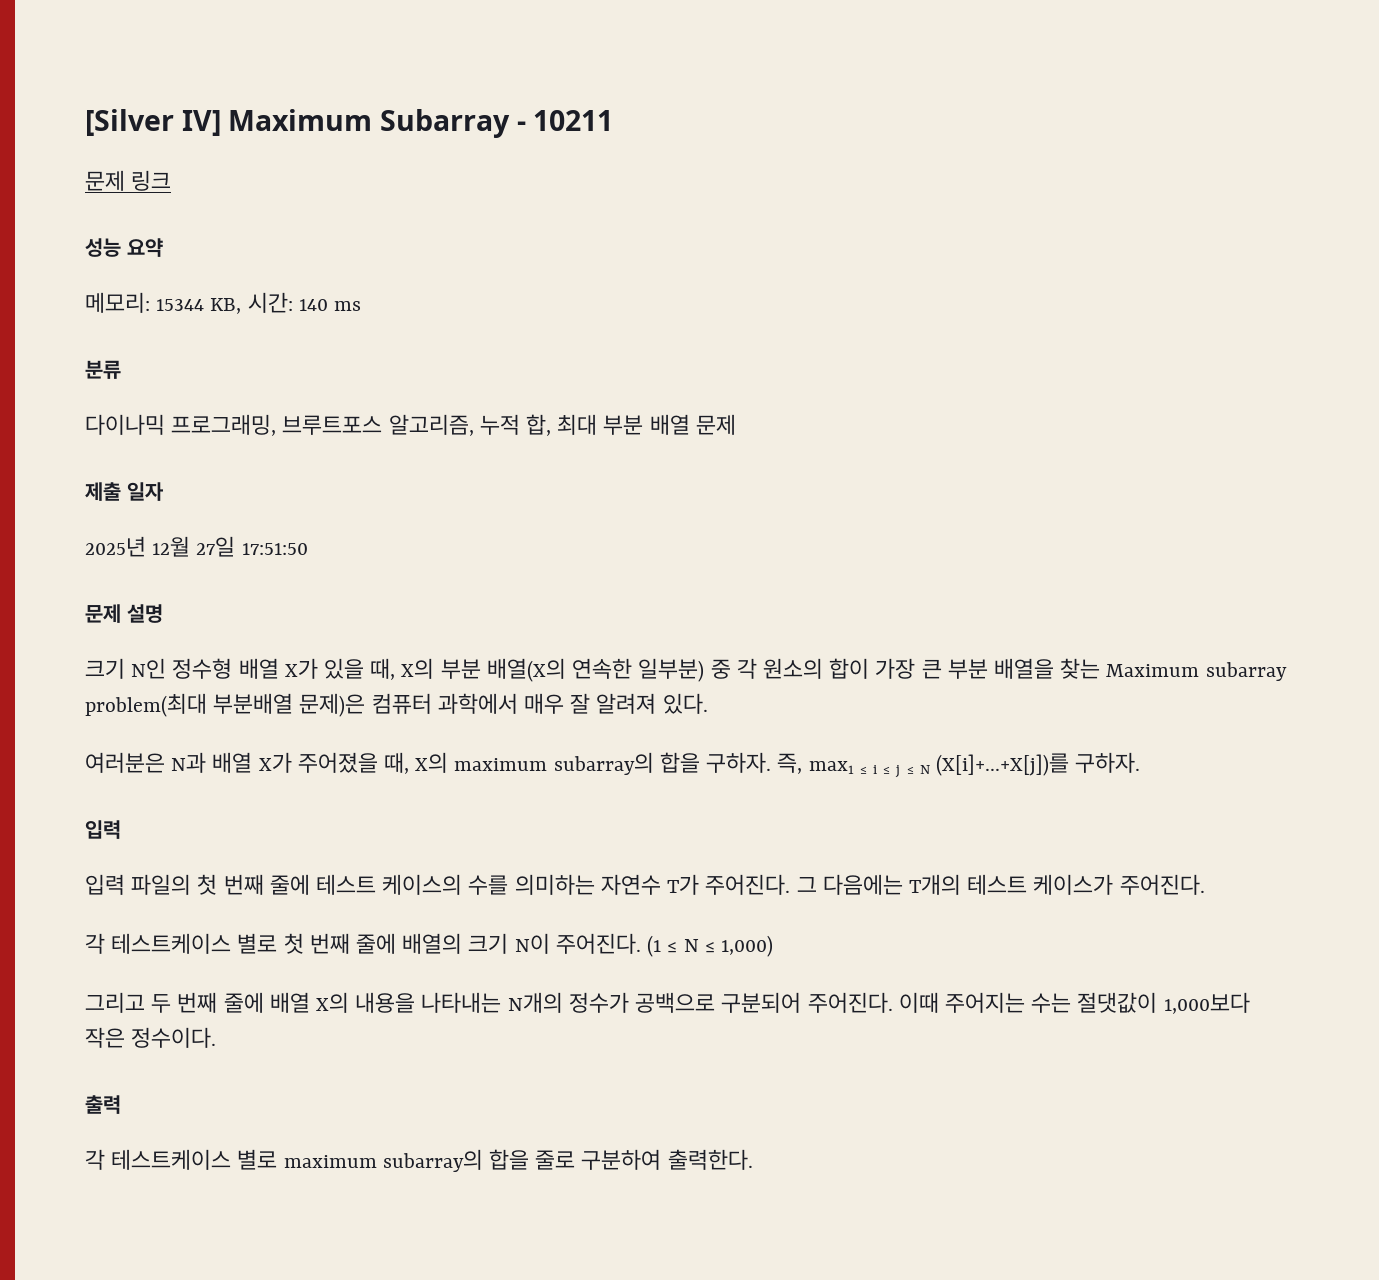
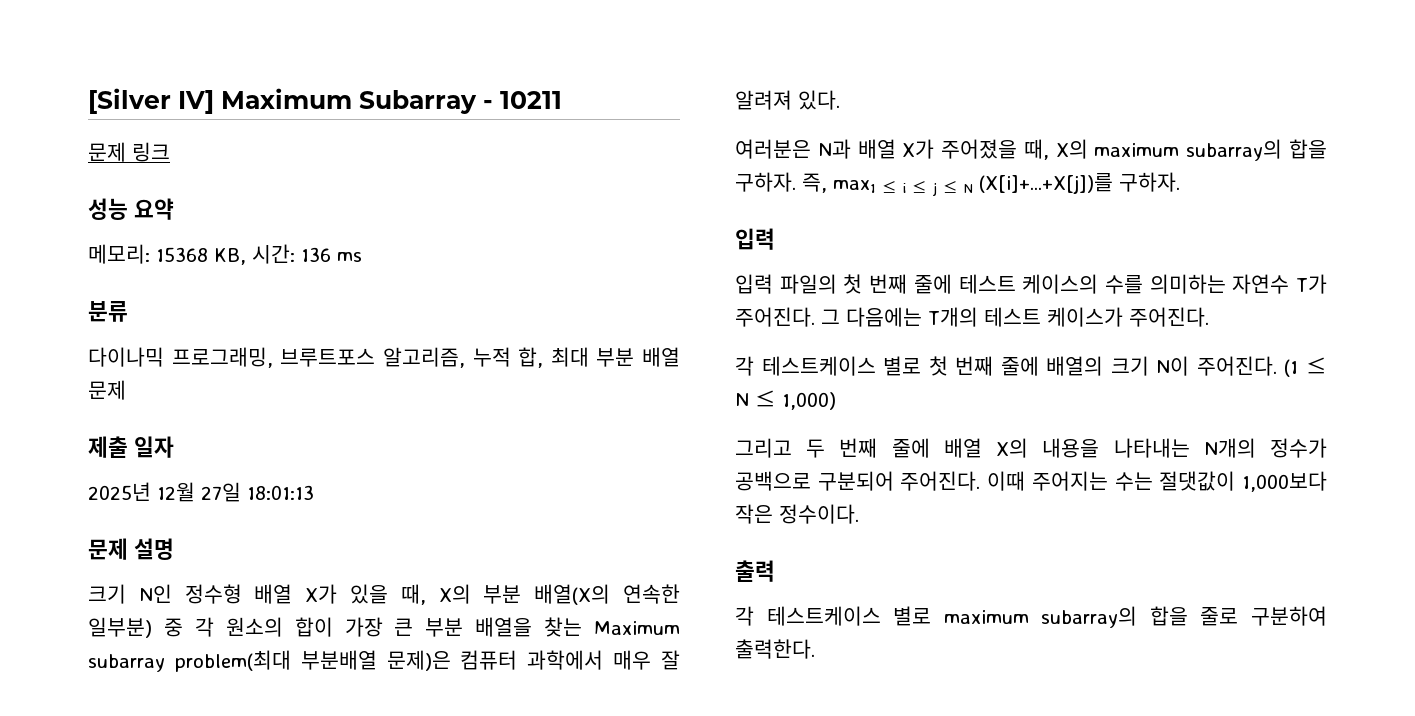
[156,299,205,311] 15344 -> [156,247,208,262] 15368
[298,299,328,311] 140 -> [301,247,331,262] 136
[241,543,308,555] 17:51:50 -> [247,485,314,500] 18:01:13

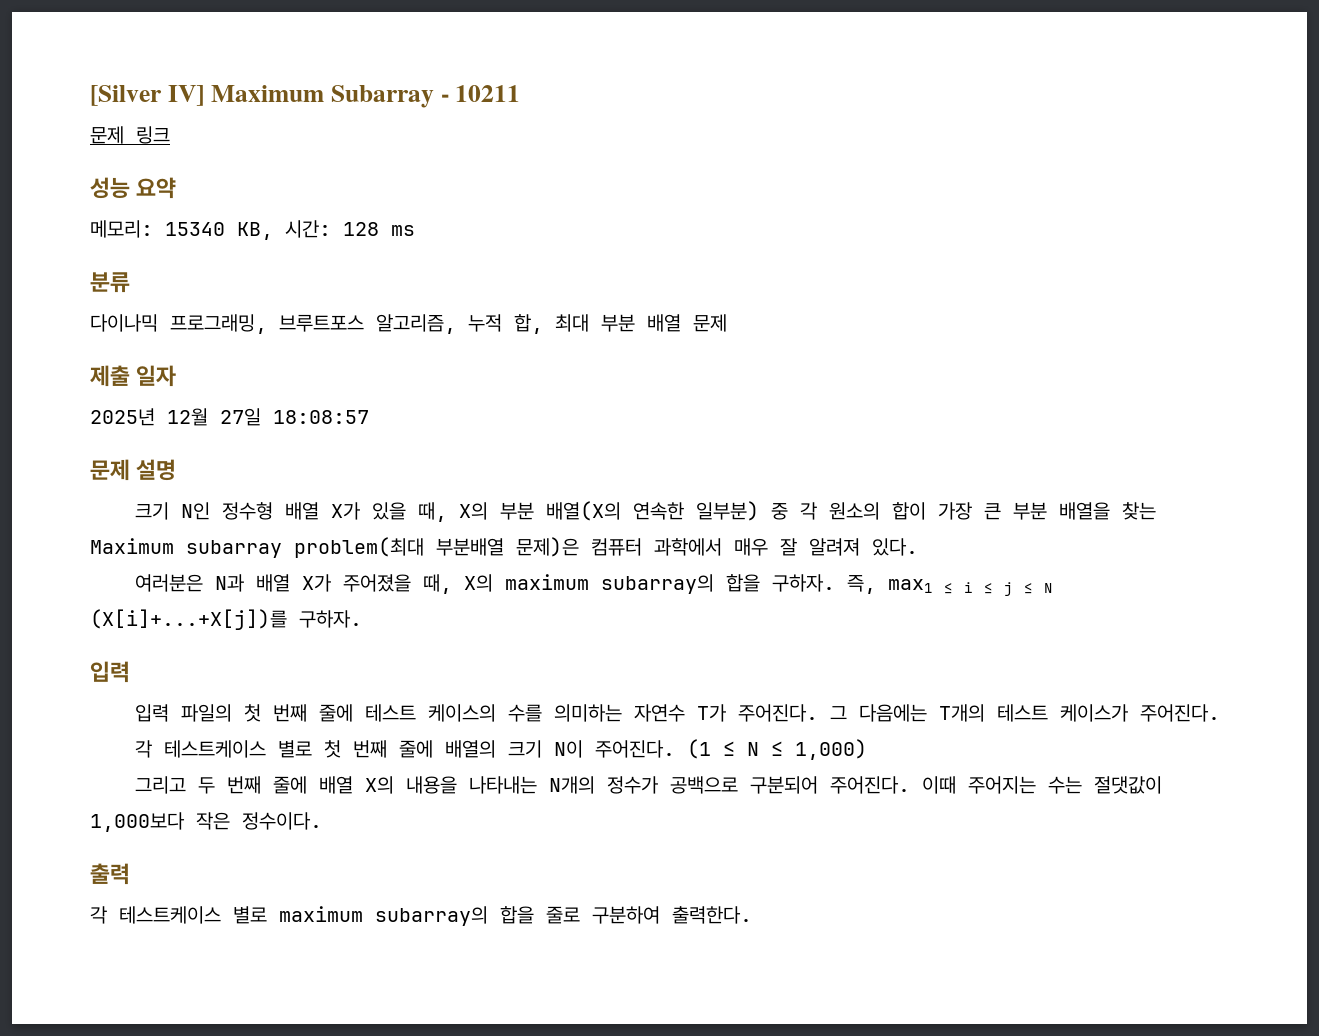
[156,247,208,262] 15368 -> [165,222,225,236] 15340
[301,247,331,262] 136 -> [343,222,379,236] 128
[247,485,314,500] 18:01:13 -> [273,410,369,424] 18:08:57

